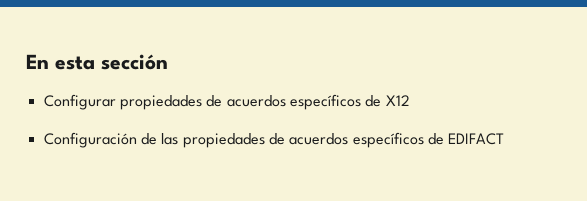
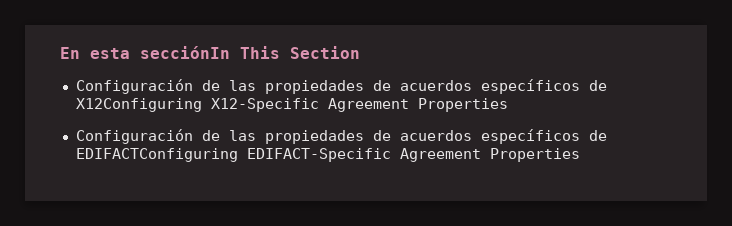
[101,54,168,70] [43,94,410,110] [43,132,505,148] sección // Configurar propiedades de acuerdos específicos de X12 // Configuración de las propiedades de acuerdos específicos de EDIFACT -> [140,46,360,59] [75,79,607,94] [75,98,508,112] [75,129,607,144] [75,148,580,162] secciónIn This Section // Configuración de las propiedades de acuerdos específicos de X12Configuring X12-Specific Agreement Properties // Configuración de las propiedades de acuerdos específicos de EDIFACTConfiguring EDIFACT-Specific Agreement Properties

